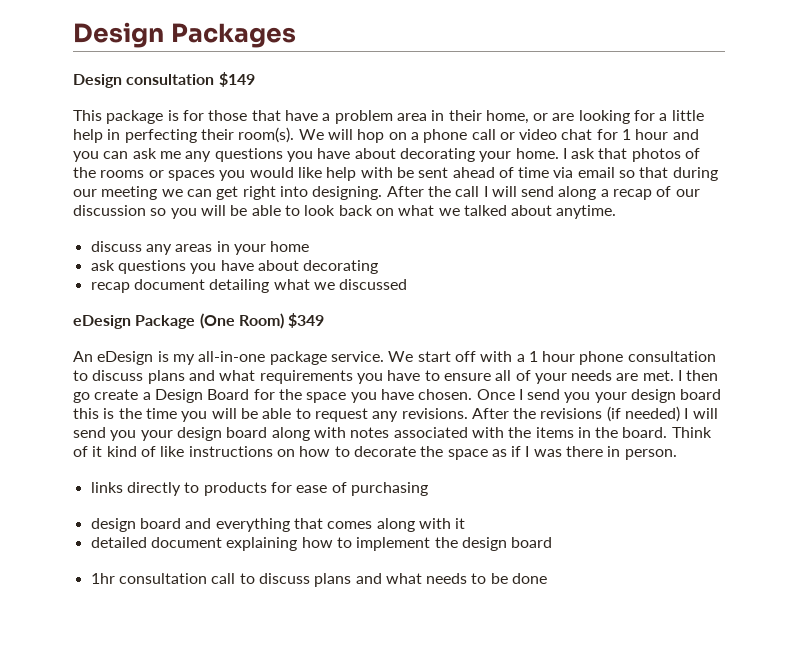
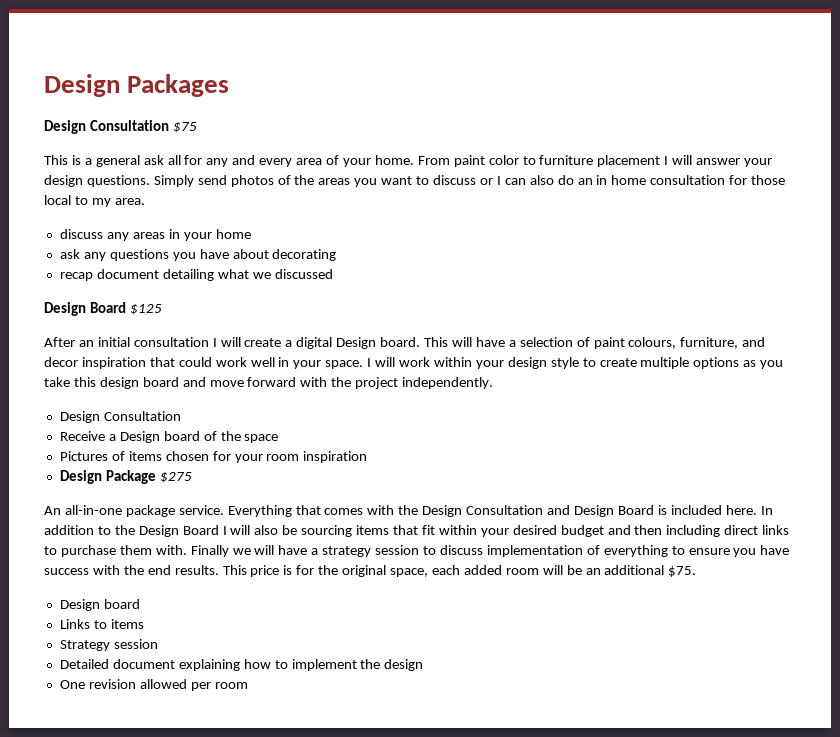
[126,72,255,87] [73,110,704,124] [73,127,699,143] [73,148,701,162] [73,167,718,181] [73,186,700,200] [73,205,617,219] consultation $149 // This package is for those that have a problem area in their home, or are looking for a little help in perfecting their room(s). We will hop on a phone call or video chat for 1 hour and you can ask me any questions you have about decorating your home. I ask that photos of the rooms or spaces you would like help with be sent ahead of time via email so that during our meeting we can get right into designing. After the call I will send along a recap of our discussion so you will be able to look back on what we talked about anytime. -> [89,120,197,133] [44,155,773,167] [44,175,786,187] [44,195,145,207] Consultation $75 // This is a general ask all for any and every area of your home. From paint color to furniture placement I will answer your design questions. Simply send photos of the areas you want to discuss or I can also do an in home consultation for those local to my area.
(115, 265) none -> [83,252,106,261] any
[73,313,325,329] [73,351,716,365] [73,370,719,384] [73,389,722,403] [73,406,718,422] [73,427,712,441] [73,446,677,460] [90,482,428,496] [90,518,466,532] [90,537,147,548] eDesign Package (One Room) $349 // An eDesign is my all-in-one package service. We start off with a 1 hour phone consultation to discuss plans and what requirements you have to ensure all of your needs are met. I then go create a Design Board for the space you have chosen. Once I send you your design board this is the time you will be able to request any revisions. After the revisions (if needed) I will send you your design board along with notes associated with the items in the board. Think of it kind of like instructions on how to decorate the space as if I was there in person. // links directly to products for ease of purchasing // design board and everything that comes along with it // detailed -> [44,302,162,316] [44,337,766,349] [44,357,784,369] [44,377,494,389] [59,411,181,423] [59,431,279,443] [59,451,368,463] [59,470,192,484] [44,505,773,517] [44,525,790,537] [44,545,790,557] [44,565,697,577] [59,599,140,611] [59,619,144,629] [59,639,158,651] [59,659,109,669] Design Board $125 // After an initial consultation I will create a digital Design board. This will have a selection of paint colours, furniture, and decor inspiration that could work well in your space. I will work within your design style to create multiple options as you take this design board and move forward with the project independently. // Design Consultation // Receive a Design board of the space // Pictures of items chosen for your room inspiration // Design Package $275 // An all-in-one package service. Everything that comes with the Design Consultation and Design Board is included here. In addition to the Design Board I will also be sourcing items that fit within your desired budget and then including direct links to purchase them with. Finally we will have a strategy session to discuss implementation of everything to ensure you have success with the end results. This price is for the original space, each added room will be an additional $75. // Design board // Links to items // Strategy session // Detailed
[511,537,553,548] [90,573,548,587] board // 1hr consultation call to discuss plans and what needs to be done -> [59,679,248,691] // One revision allowed per room

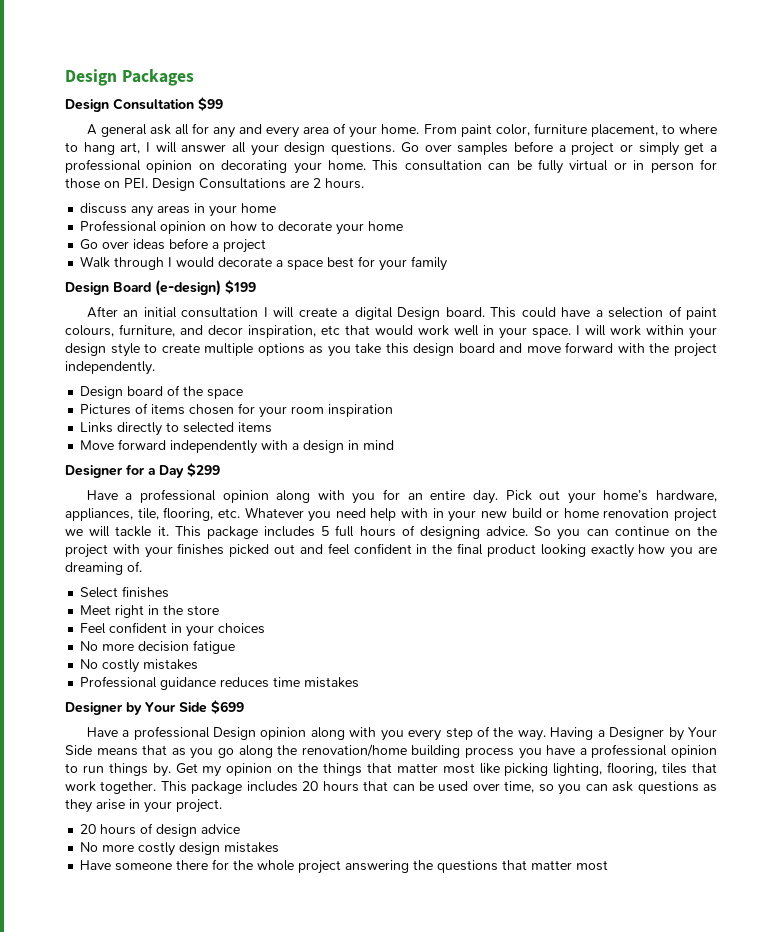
[172,122,197,133] [44,155,92,165] $75 // This is a -> [198,97,223,111] [86,124,97,135] $99 // A
[488,155,661,167] color to furniture placement -> [495,123,717,137] [65,142,141,155] color, furniture placement, to where to hang art,
(741, 161) none -> [232,142,247,153] all
[153,175,786,187] [44,195,145,207] Simply send photos of the areas you want to discuss or I can also do an in home consultation for those local to my area. -> [400,141,718,156] [65,159,717,174] [65,178,364,191] Go over samples before a project or simply get a professional opinion on decorating your home. This consultation can be fully virtual or in person for those on PEI. Design Consultations are 2 hours.
[59,249,337,261] [59,269,333,281] [44,302,162,316] ask any questions you have about decorating // recap document detailing what we discussed // Design Board $125 -> [80,220,404,235] [80,238,267,253] [80,256,448,271] [65,280,256,296] Professional opinion on how to decorate your home // Go over ideas before a project // Walk through I would decorate a space best for your family // Design Board (e-design) $199
[451,337,472,347] will -> [521,307,556,318] could
[81,357,212,369] inspiration that could -> [248,325,413,338] inspiration, etc that would
[103,411,181,421] [59,431,160,443] Consultation // Receive a Design -> (124, 392) none
[59,470,192,484] [44,505,773,517] [44,525,790,537] [44,545,790,557] [44,565,697,577] [59,599,140,611] [59,619,144,629] [59,639,158,651] [59,659,424,671] [59,679,248,691] Design Package $275 // An all-in-one package service. Everything that comes with the Design Consultation and Design Board is included here. In addition to the Design Board I will also be sourcing items that fit within your desired budget and then including direct links to purchase them with. Finally we will have a strategy session to discuss implementation of everything to ensure you have success with the end results. This price is for the original space, each added room will be an additional $75. // Design board // Links to items // Strategy session // Detailed document explaining how to implement the design // One revision allowed per room -> [80,422,273,436] [80,439,395,454] [65,463,220,478] [86,489,718,504] [65,507,717,522] [65,525,717,540] [65,543,717,558] [65,561,142,575] [80,586,170,598] [80,605,220,618] [80,622,266,637] [80,640,236,654] [80,659,199,673] [80,676,360,690] [65,700,244,715] [86,726,717,741] [65,744,718,759] [65,762,718,777] [65,781,718,795] [65,799,222,813] [80,823,241,837] [80,842,280,856] [80,859,609,874] Links directly to selected items // Move forward independently with a design in mind // Designer for a Day $299 // Have a professional opinion along with you for an entire day. Pick out your home’s hardware, appliances, tile, flooring, etc. Whatever you need help with in your new build or home renovation project we will tackle it. This package includes 5 full hours of designing advice. So you can continue on the project with your finishes picked out and feel confident in the final product looking exactly how you are dreaming of. // Select finishes // Meet right in the store // Feel confident in your choices // No more decision fatigue // No costly mistakes // Professional guidance reduces time mistakes // Designer by Your Side $699 // Have a professional Design opinion along with you every step of the way. Having a Designer by Your Side means that as you go along the renovation/home building process you have a professional opinion to run things by. Get my opinion on the things that matter most like picking lighting, flooring, tiles that work together. This package includes 20 hours that can be used over time, so you can ask questions as they arise in your project. // 20 hours of design advice // No more costly design mistakes // Have someone there for the whole project answering the questions that matter most

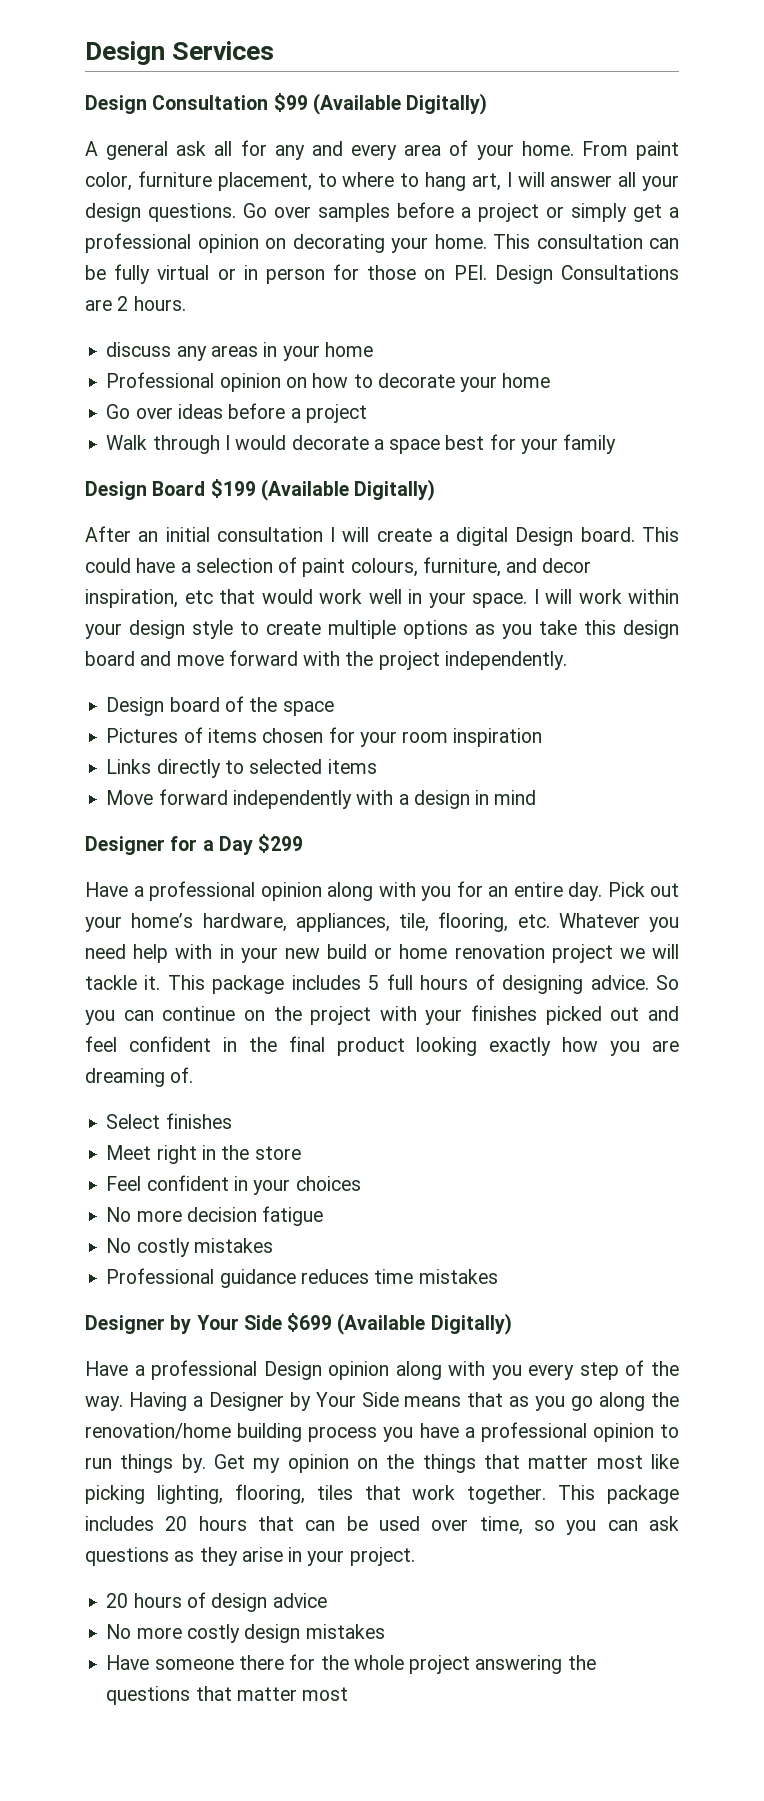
[65,69,194,86] Design Packages -> [85,41,275,65] Design Services
(223, 104) none -> [312,93,488,115] (Available Digitally)
[155,280,221,296] (e-design) -> (206, 488) none
(256, 287) none -> [260,479,436,501] (Available Digitally)
(244, 707) none -> [337,1313,512,1335] (Available Digitally)

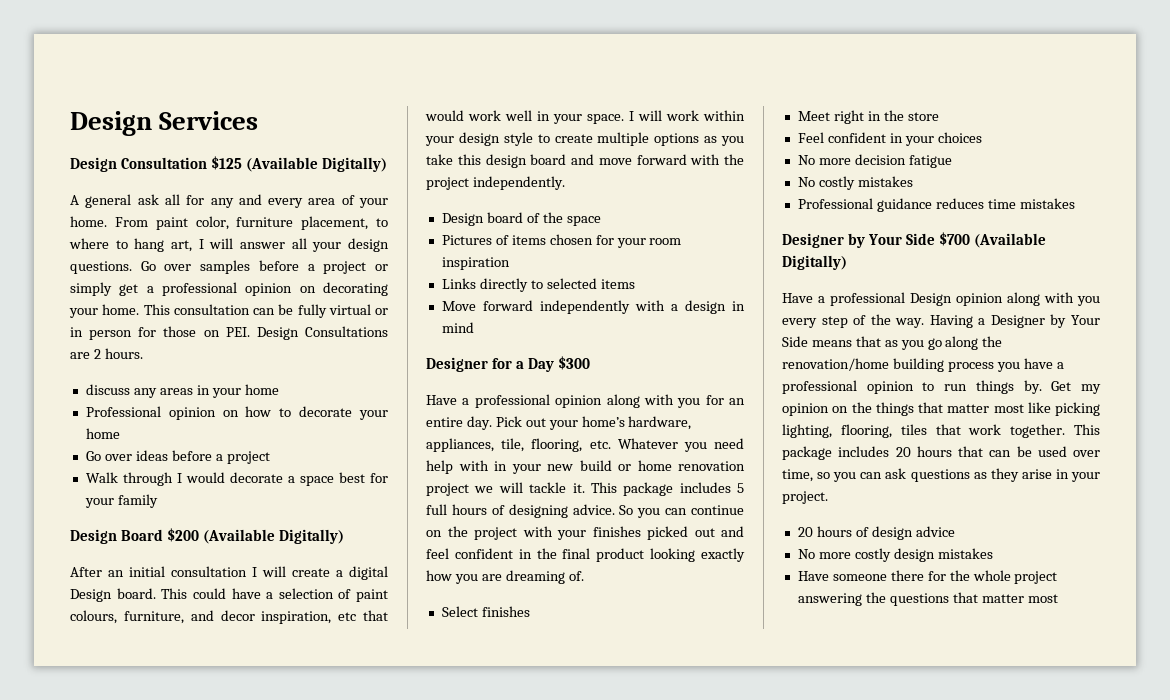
[273,93,308,112] $99 -> [210,156,242,170] $125
[210,479,256,498] $199 -> [166,528,199,542] $200
[258,834,304,853] $299 -> [557,356,590,370] $300
[287,1313,333,1332] $699 -> [938,232,970,246] $700

